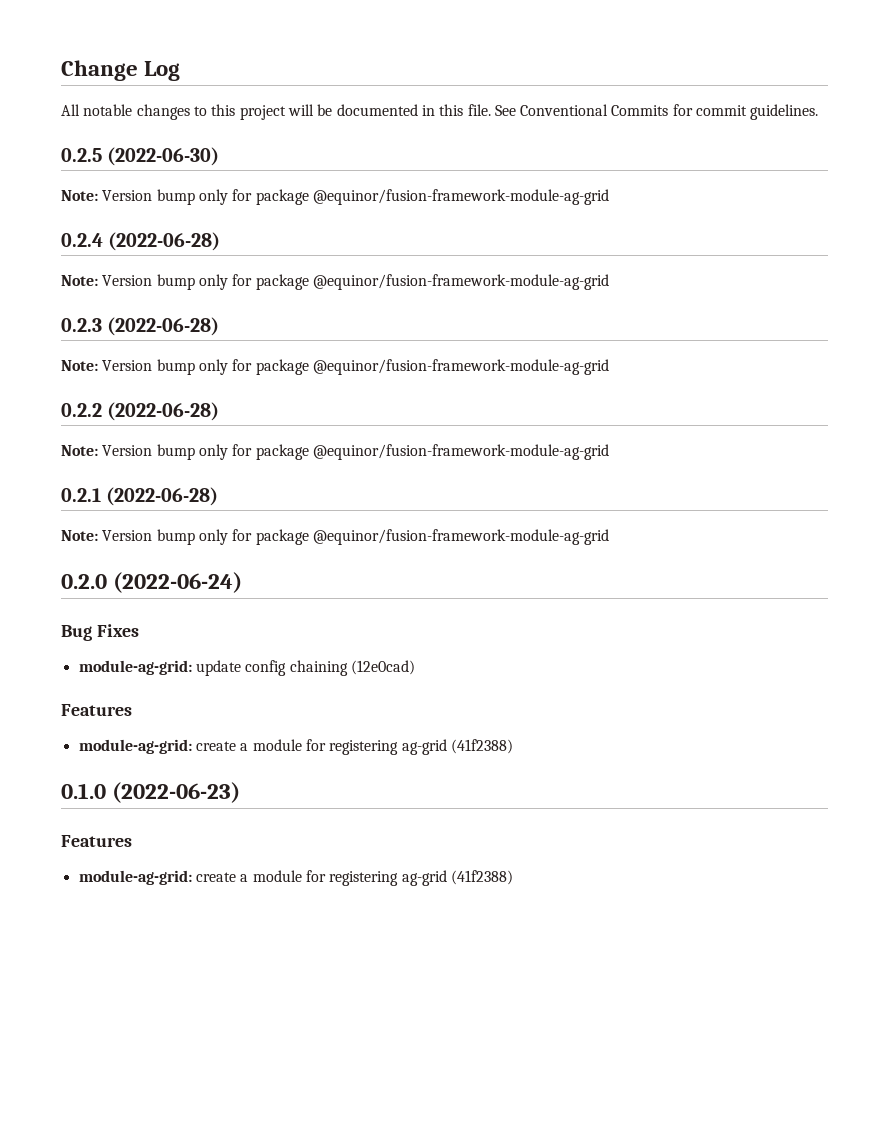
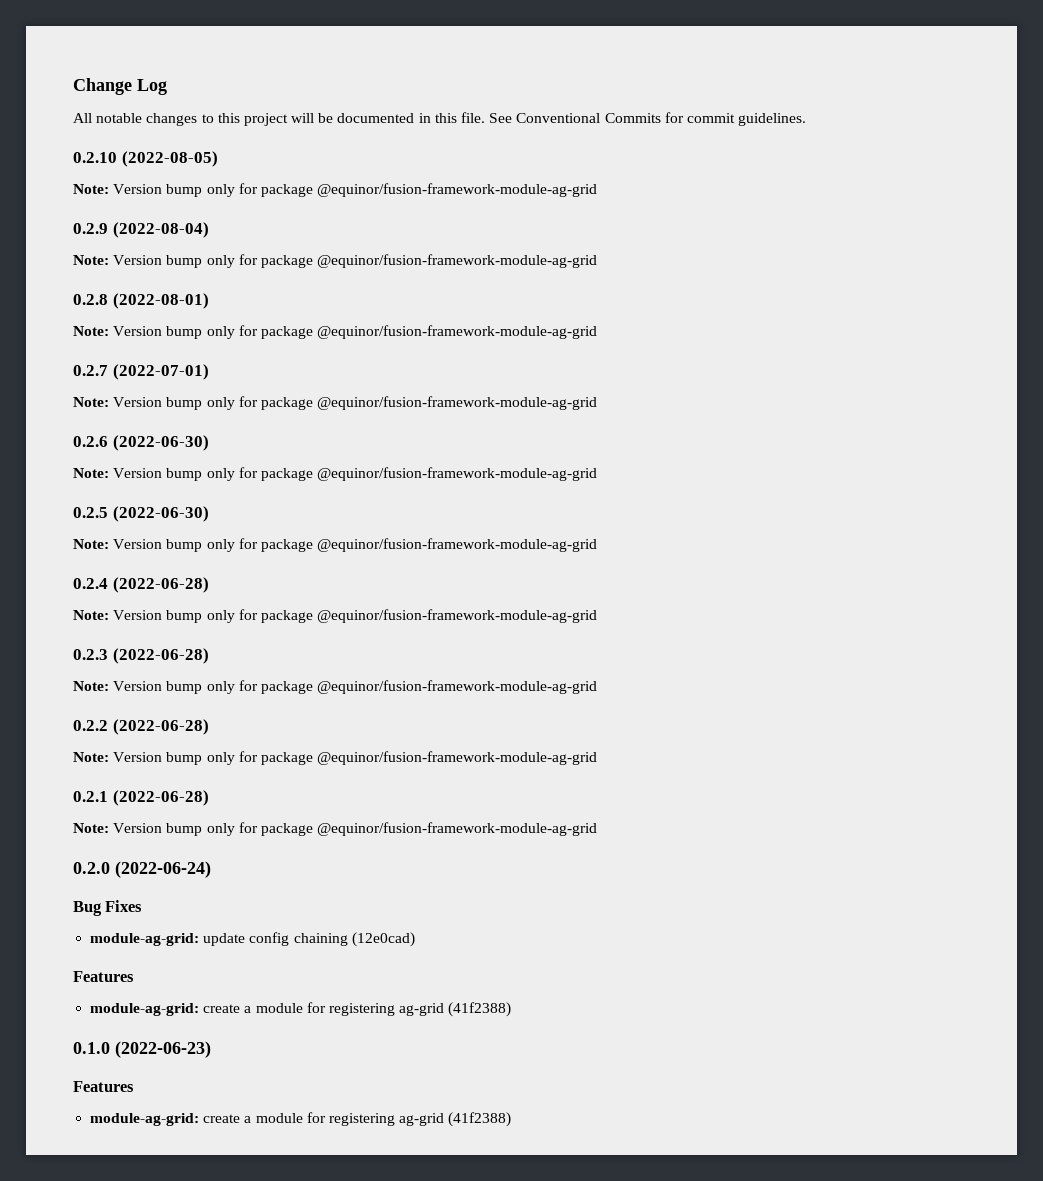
(819, 112) none -> [73,151,218,167] [73,183,598,197] [73,222,209,238] [73,254,598,268] [73,293,209,309] [73,325,598,339] [73,364,209,380] [73,396,598,410] [73,435,209,451] [73,467,598,481] // 0.2.10 (2022-08-05) // Note: Version bump only for package @equinor/fusion-framework-module-ag-grid // 0.2.9 (2022-08-04) // Note: Version bump only for package @equinor/fusion-framework-module-ag-grid // 0.2.8 (2022-08-01) // Note: Version bump only for package @equinor/fusion-framework-module-ag-grid // 0.2.7 (2022-07-01) // Note: Version bump only for package @equinor/fusion-framework-module-ag-grid // 0.2.6 (2022-06-30) // Note: Version bump only for package @equinor/fusion-framework-module-ag-grid

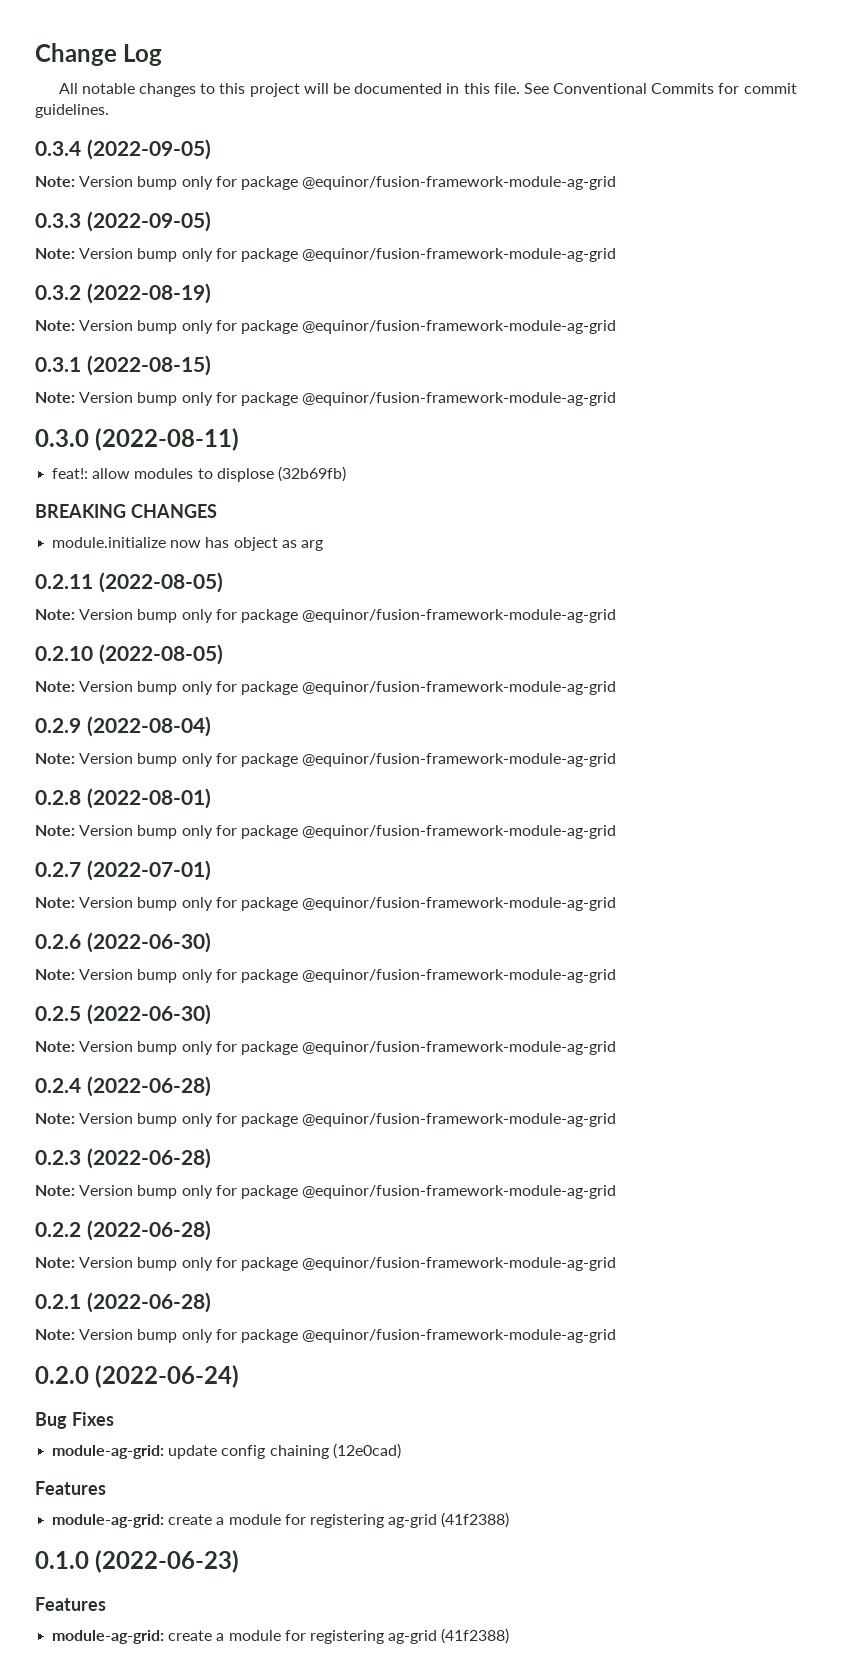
(807, 119) none -> [35,139,211,160] [35,176,617,190] [35,211,211,232] [35,248,617,262] [35,283,211,304] [35,320,617,334] [35,355,211,376] [35,392,617,406] [35,428,240,451] [52,466,346,482] [35,504,217,518] [52,537,323,551] [35,572,223,593] [35,609,617,623] // 0.3.4 (2022-09-05) // Note: Version bump only for package @equinor/fusion-framework-module-ag-grid // 0.3.3 (2022-09-05) // Note: Version bump only for package @equinor/fusion-framework-module-ag-grid // 0.3.2 (2022-08-19) // Note: Version bump only for package @equinor/fusion-framework-module-ag-grid // 0.3.1 (2022-08-15) // Note: Version bump only for package @equinor/fusion-framework-module-ag-grid // 0.3.0 (2022-08-11) // feat!: allow modules to displose (32b69fb) // BREAKING CHANGES // module.initialize now has object as arg // 0.2.11 (2022-08-05) // Note: Version bump only for package @equinor/fusion-framework-module-ag-grid

